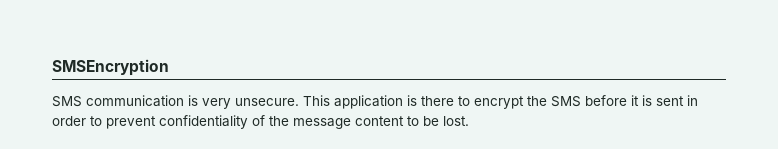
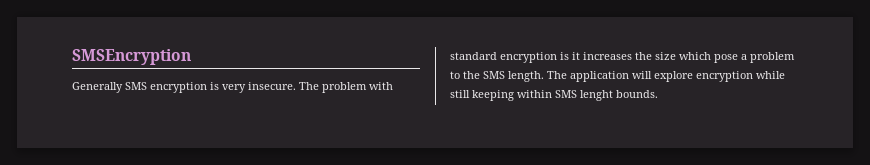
[52,95,698,109] [52,115,469,129] SMS communication is very unsecure. This application is there to encrypt the SMS before it is sent in order to prevent confidentiality of the message content to be lost. -> [72,82,393,93] [450,52,795,63] [450,71,785,82] [450,90,658,101] Generally SMS encryption is very insecure. The problem with standard encryption is it increases the size which pose a problem to the SMS length. The application will explore encryption while still keeping within SMS lenght bounds.

